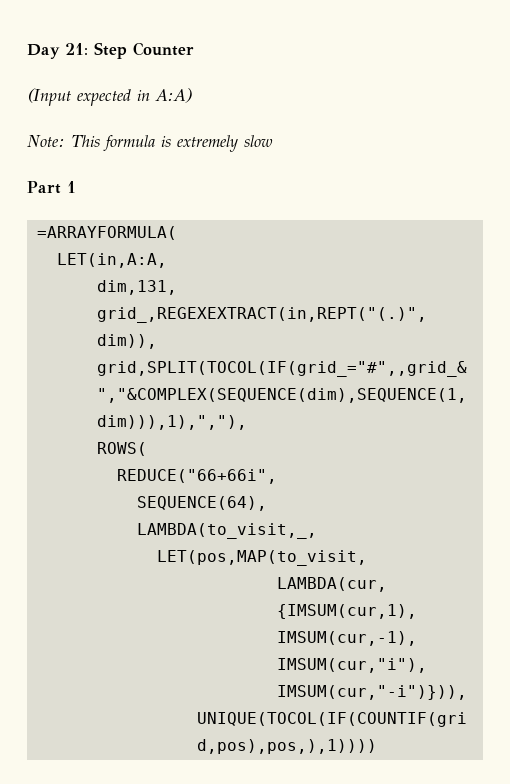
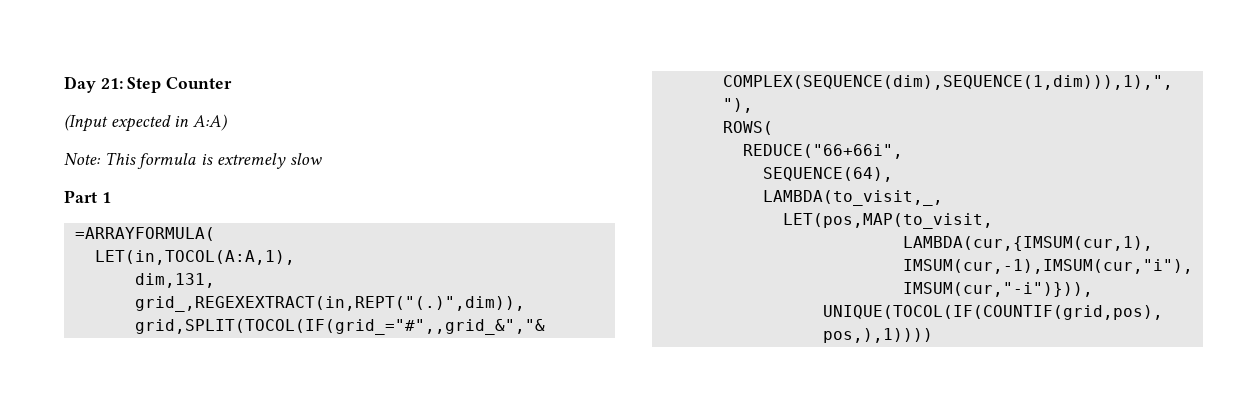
[56,253,167,268] LET(in,A:A, -> [94,250,295,265] LET(in,TOCOL(A:A,1),

